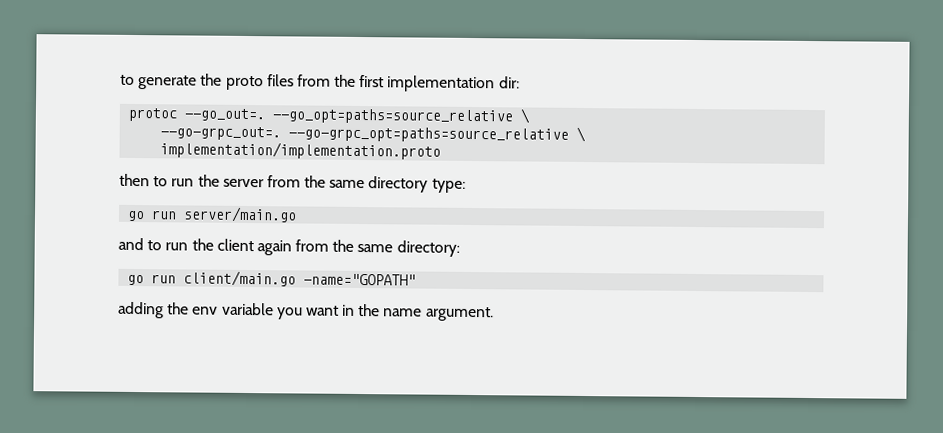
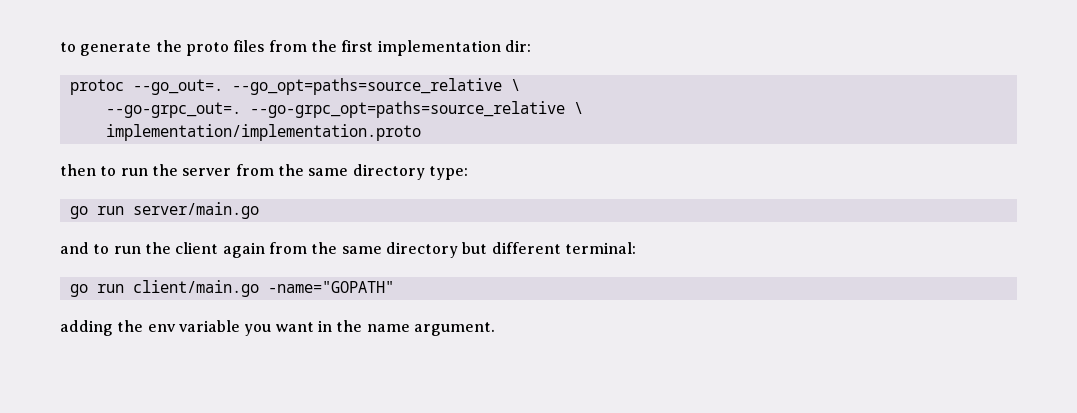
[396,240,460,257] directory: -> [385,242,636,258] directory but different terminal:

